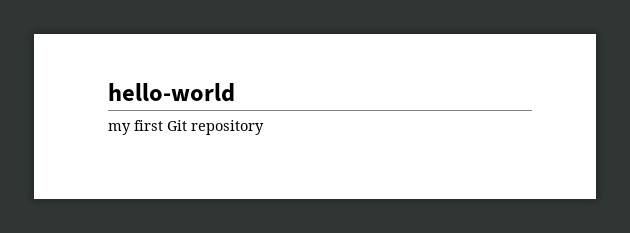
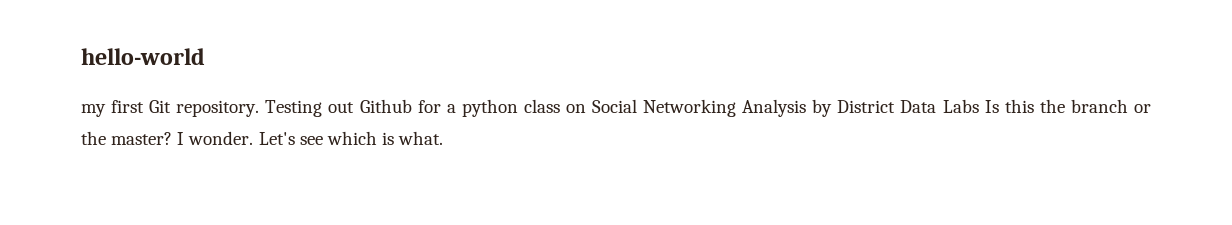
[191,120,264,135] repository -> [176,99,1151,117] [81,131,444,145] repository. Testing out Github for a python class on Social Networking Analysis by District Data Labs Is this the branch or the master? I wonder. Let's see which is what.

